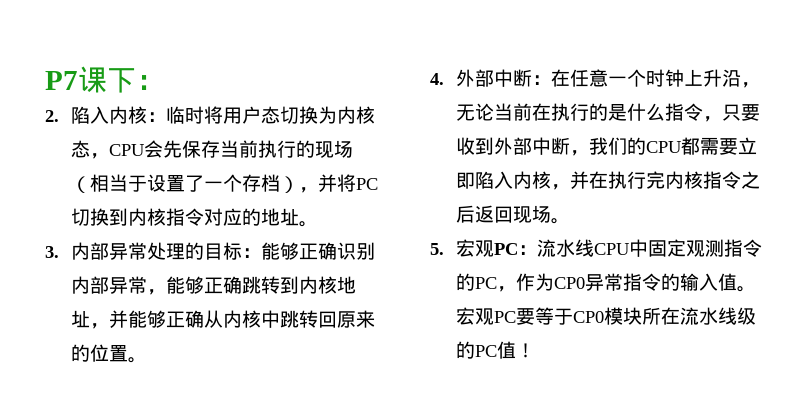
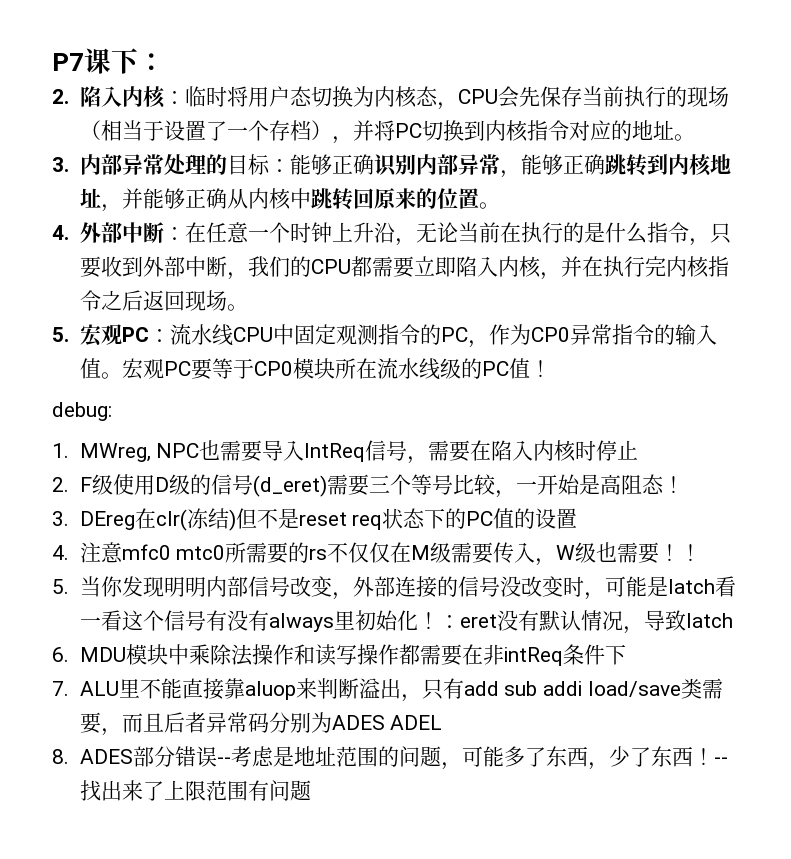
(536, 350) none -> [52,402,112,421] [52,440,639,464] [52,474,684,498] [52,508,578,531] [52,542,702,566] [52,576,736,600] [79,610,733,634] [52,644,626,666] [52,678,723,702] [79,712,443,736] [52,746,728,770] [79,780,311,801] // debug: // 1. MWreg, NPC也需要导入IntReq信号，需要在陷入内核时停止 // 2. F级使用D级的信号(d_eret)需要三个等号比较，一开始是高阻态！ // 3. DEreg在clr(冻结)但不是reset req状态下的PC值的设置 // 4.注意mfc0 mtc0所需要的rs不仅仅在M级需要传入，W级也需要！！ // 5.当你发现明明内部信号改变，外部连接的信号没改变时，可能是latch看一看这个信号有没有always里初始化！：eret没有默认情况，导致latch // 6. MDU模块中乘除法操作和读写操作都需要在非intReq条件下 // 7. ALU里不能直接靠aluop来判断溢出，只有add sub addi load/save类需要，而且后者异常码分别为ADES ADEL // 8. ADES部分错误--考虑是地址范围的问题，可能多了东西，少了东西！--找出来了上限范围有问题

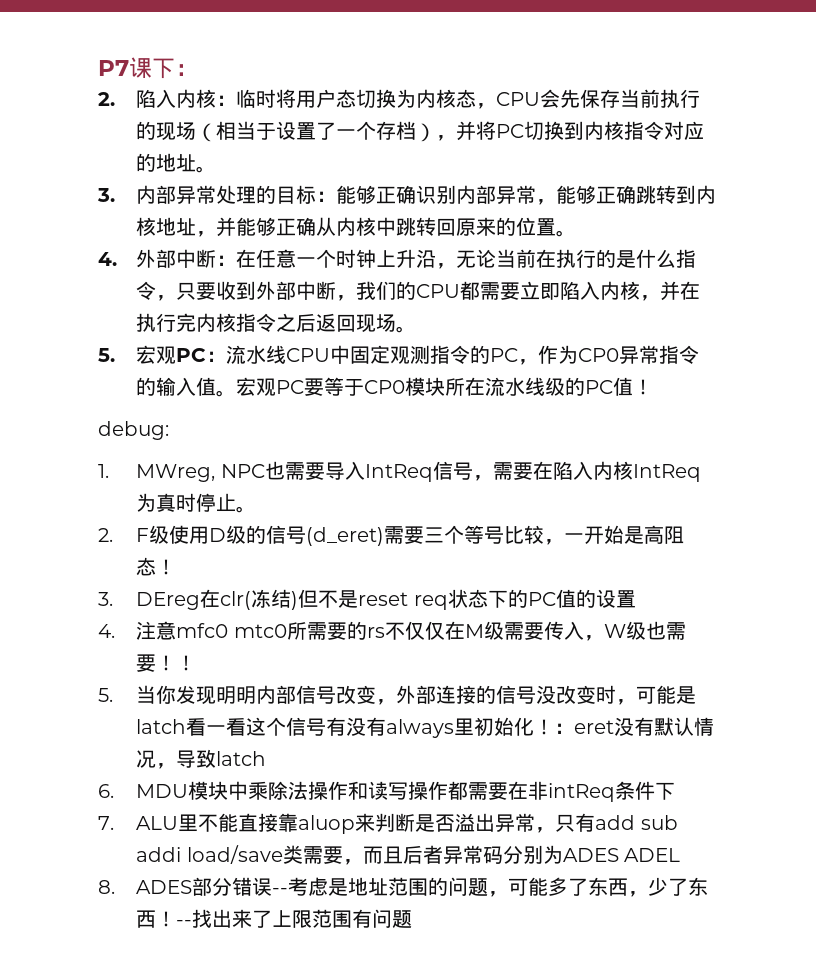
(577, 451) none -> [632,464,701,482] [136,493,177,512] IntReq为真
(639, 450) none -> [236,506,257,513] 。
[358,678,401,699] 溢出 -> [415,813,536,832] 是否溢出异常

